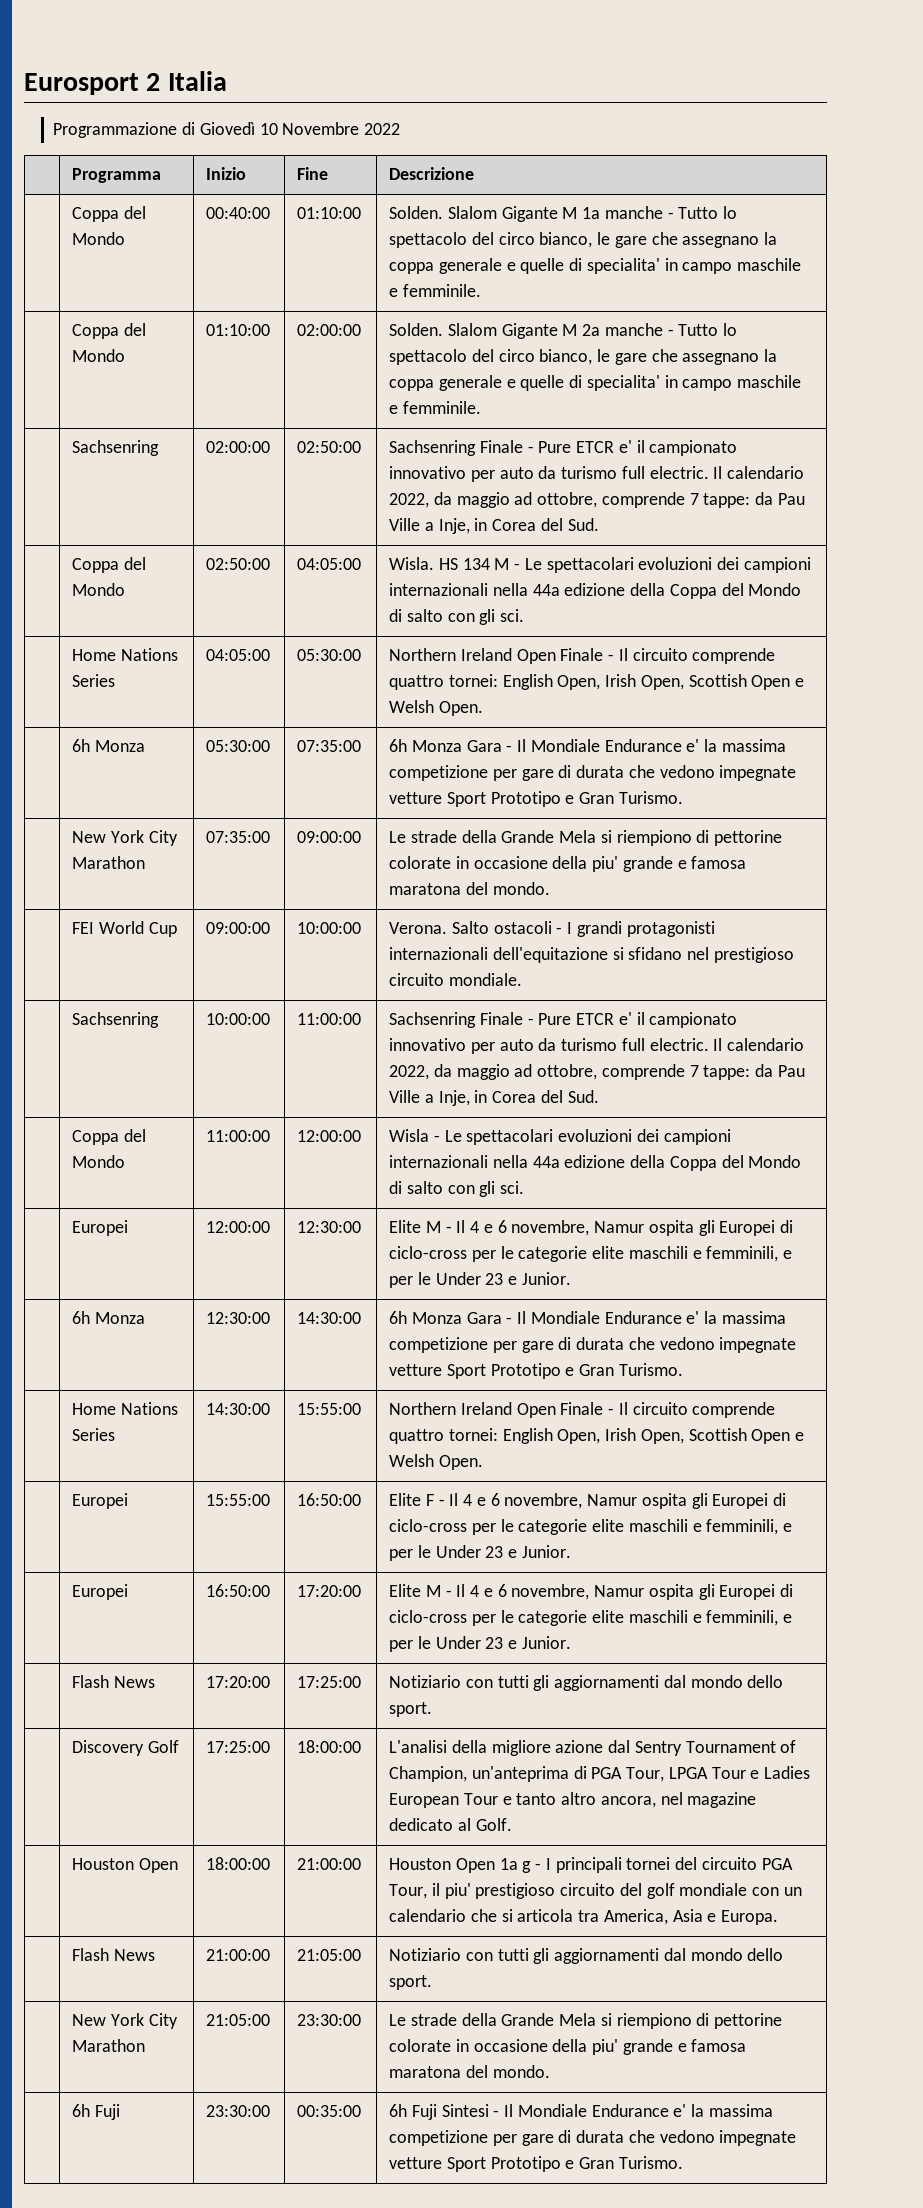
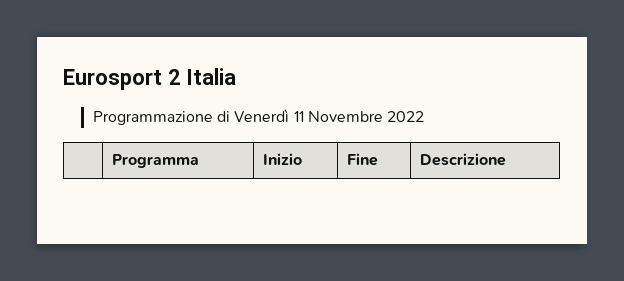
[199,122,278,135] Giovedì 10 -> [234,109,304,122] Venerdì 11
[72,206,146,222] [72,232,126,245] [206,207,271,219] [297,207,362,219] [389,206,738,222] [389,232,778,248] [389,258,802,274] [389,284,481,297] [72,323,146,339] [72,349,126,362] [206,324,271,336] [297,324,362,336] [389,323,738,339] [389,349,778,365] [389,375,802,391] [389,401,481,414] [72,440,160,456] [206,441,271,453] [297,441,362,453] [389,440,738,456] [389,466,805,482] [389,492,805,508] [389,518,599,534] [72,557,146,573] [72,583,126,596] [206,558,271,570] [297,558,362,570] [389,557,811,573] [389,583,802,599] [389,609,525,625] [72,648,178,661] [72,674,116,687] [206,649,271,661] [297,649,362,661] [389,648,776,664] [389,674,805,690] [389,700,483,716] [72,739,145,752] [206,740,271,752] [297,740,362,752] [389,739,786,752] [389,765,797,781] [389,791,683,807] [72,830,178,846] [72,856,146,869] [206,831,271,843] [297,831,362,843] [389,830,783,846] [389,856,747,872] [389,882,550,895] [72,921,177,937] [206,922,271,934] [297,922,362,934] [389,921,715,937] [389,947,794,963] [389,973,522,986] [72,1012,160,1028] [206,1013,271,1025] [297,1013,362,1025] [389,1012,738,1028] [389,1038,805,1054] [389,1064,805,1080] [389,1090,599,1106] [72,1129,146,1145] [72,1155,126,1168] [206,1130,271,1142] [297,1130,362,1142] [389,1129,731,1145] [389,1155,802,1171] [389,1181,525,1197] [72,1220,129,1236] [206,1221,271,1233] [297,1221,362,1233] [389,1220,793,1236] [389,1246,793,1262] [389,1272,571,1288] [72,1311,145,1324] [206,1312,271,1324] [297,1312,362,1324] [389,1311,786,1324] [389,1337,797,1353] [389,1363,683,1379] [72,1402,178,1415] [72,1428,116,1441] [206,1403,271,1415] [297,1403,362,1415] [389,1402,776,1418] [389,1428,805,1444] [389,1454,483,1470] [72,1493,129,1509] [206,1494,271,1506] [297,1493,362,1506] [389,1493,786,1509] [389,1519,793,1535] [389,1545,571,1561] [72,1584,129,1600] [206,1584,271,1597] [297,1585,362,1597] [389,1584,793,1600] [389,1610,793,1626] [389,1636,571,1652] [72,1675,155,1688] [206,1676,271,1688] [297,1676,362,1688] [389,1675,784,1691] [389,1702,433,1717] [72,1740,179,1756] [206,1741,271,1753] [297,1740,362,1753] [389,1740,797,1756] [389,1766,811,1782] [389,1792,757,1808] [389,1818,512,1831] [72,1858,178,1873] [206,1857,271,1870] [297,1858,362,1870] [389,1857,793,1873] [389,1883,802,1899] [389,1909,779,1925] [72,1948,155,1961] [206,1949,271,1961] [297,1949,362,1961] [389,1948,784,1964] [389,1975,433,1990] [72,2013,178,2029] [72,2039,146,2052] [206,2014,271,2026] [297,2014,362,2026] [389,2013,783,2029] [389,2039,747,2055] [389,2065,550,2078] [72,2104,120,2120] [206,2105,271,2117] [297,2105,362,2117] [389,2104,773,2120] [389,2130,797,2146] [389,2156,683,2172] // | Coppa del Mondo | 00:40:00 | 01:10:00 | Solden. Slalom Gigante M 1a manche - Tutto lo spettacolo del circo bianco, le gare che assegnano la coppa generale e quelle di specialita' in campo maschile e femminile. // | Coppa del Mondo | 01:10:00 | 02:00:00 | Solden. Slalom Gigante M 2a manche - Tutto lo spettacolo del circo bianco, le gare che assegnano la coppa generale e quelle di specialita' in campo maschile e femminile. // | Sachsenring | 02:00:00 | 02:50:00 | Sachsenring Finale - Pure ETCR e' il campionato innovativo per auto da turismo full electric. Il calendario 2022, da maggio ad ottobre, comprende 7 tappe: da Pau Ville a Inje, in Corea del Sud. // | Coppa del Mondo | 02:50:00 | 04:05:00 | Wisla. HS 134 M - Le spettacolari evoluzioni dei campioni internazionali nella 44a edizione della Coppa del Mondo di salto con gli sci. // | Home Nations Series | 04:05:00 | 05:30:00 | Northern Ireland Open Finale - Il circuito comprende quattro tornei: English Open, Irish Open, Scottish Open e Welsh Open. // | 6h Monza | 05:30:00 | 07:35:00 | 6h Monza Gara - Il Mondiale Endurance e' la massima competizione per gare di durata che vedono impegnate vetture Sport Prototipo e Gran Turismo. // | New York City Marathon | 07:35:00 | 09:00:00 | Le strade della Grande Mela si riempiono di pettorine colorate in occasione della piu' grande e famosa maratona del mondo. // | FEI World Cup | 09:00:00 | 10:00:00 | Verona. Salto ostacoli - I grandi protagonisti internazionali dell'equitazione si sfidano nel prestigioso circuito mondiale. // | Sachsenring | 10:00:00 | 11:00:00 | Sachsenring Finale - Pure ETCR e' il campionato innovativo per auto da turismo full electric. Il calendario 2022, da maggio ad ottobre, comprende 7 tappe: da Pau Ville a Inje, in Corea del Sud. // | Coppa del Mondo | 11:00:00 | 12:00:00 | Wisla - Le spettacolari evoluzioni dei campioni internazionali nella 44a edizione della Coppa del Mondo di salto con gli sci. // | Europei | 12:00:00 | 12:30:00 | Elite M - Il 4 e 6 novembre, Namur ospita gli Europei di ciclo-cross per le categorie elite maschili e femminili, e per le Under 23 e Junior. // | 6h Monza | 12:30:00 | 14:30:00 | 6h Monza Gara - Il Mondiale Endurance e' la massima competizione per gare di durata che vedono impegnate vetture Sport Prototipo e Gran Turismo. // | Home Nations Series | 14:30:00 | 15:55:00 | Northern Ireland Open Finale - Il circuito comprende quattro tornei: English Open, Irish Open, Scottish Open e Welsh Open. // | Europei | 15:55:00 | 16:50:00 | Elite F - Il 4 e 6 novembre, Namur ospita gli Europei di ciclo-cross per le categorie elite maschili e femminili, e per le Under 23 e Junior. // | Europei | 16:50:00 | 17:20:00 | Elite M - Il 4 e 6 novembre, Namur ospita gli Europei di ciclo-cross per le categorie elite maschili e femminili, e per le Under 23 e Junior. // | Flash News | 17:20:00 | 17:25:00 | Notiziario con tutti gli aggiornamenti dal mondo dello sport. // | Discovery Golf | 17:25:00 | 18:00:00 | L'analisi della migliore azione dal Sentry Tournament of Champion, un'anteprima di PGA Tour, LPGA Tour e Ladies European Tour e tanto altro ancora, nel magazine dedicato al Golf. // | Houston Open | 18:00:00 | 21:00:00 | Houston Open 1a g - I principali tornei del circuito PGA Tour, il piu' prestigioso circuito del golf mondiale con un calendario che si articola tra America, Asia e Europa. // | Flash News | 21:00:00 | 21:05:00 | Notiziario con tutti gli aggiornamenti dal mondo dello sport. // | New York City Marathon | 21:05:00 | 23:30:00 | Le strade della Grande Mela si riempiono di pettorine colorate in occasione della piu' grande e famosa maratona del mondo. // | 6h Fuji | 23:30:00 | 00:35:00 | 6h Fuji Sintesi - Il Mondiale Endurance e' la massima competizione per gare di durata che vedono impegnate vetture Sport Prototipo e Gran Turismo. -> (507, 159) none

